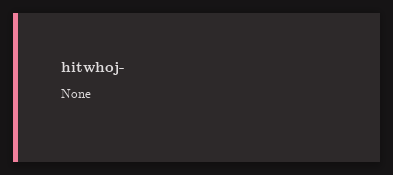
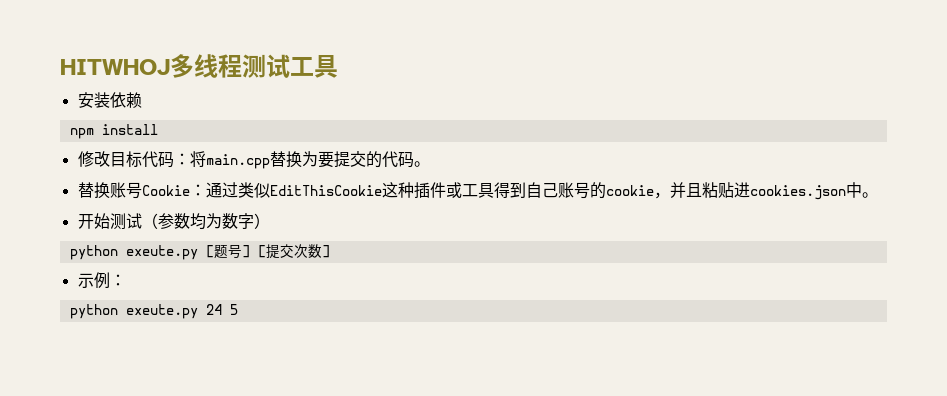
[61,62,125,75] [61,89,91,98] hitwhoj- // None -> [60,54,338,78] [77,92,142,108] [69,124,158,139] [77,151,430,169] [77,182,878,200] [77,213,270,230] [69,244,330,260] [77,272,126,289] [69,304,238,319] HITWHOJ多线程测试工具 // 安装依赖 // npm install // 修改目标代码：将main.cpp替换为要提交的代码。 // 替换账号Cookie：通过类似EditThisCookie这种插件或工具得到自己账号的cookie，并且粘贴进cookies.json中。 // 开始测试（参数均为数字） // python exeute.py [题号] [提交次数] // 示例： // python exeute.py 24 5

